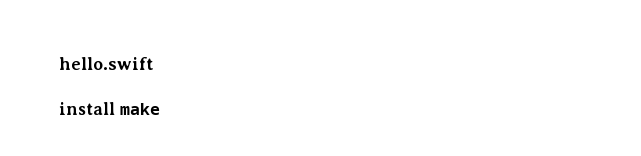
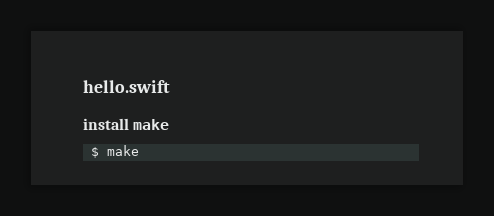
(160, 109) none -> [91,145,140,158] // $ make

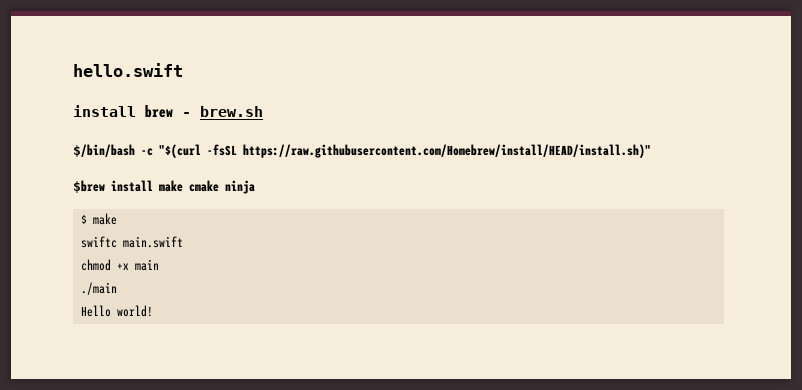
[133,119,170,130] make -> [145,105,263,118] [73,144,651,158] [73,180,255,194] brew - brew.sh // $/bin/bash -c "$(curl -fsSL https://raw.githubusercontent.com/Homebrew/install/HEAD/install.sh)" // $brew install make cmake ninja
(140, 150) none -> [80,236,183,248] [80,259,159,271] [80,282,117,295] [80,305,153,317] // swiftc main.swift // chmod +x main // ./main // Hello world!

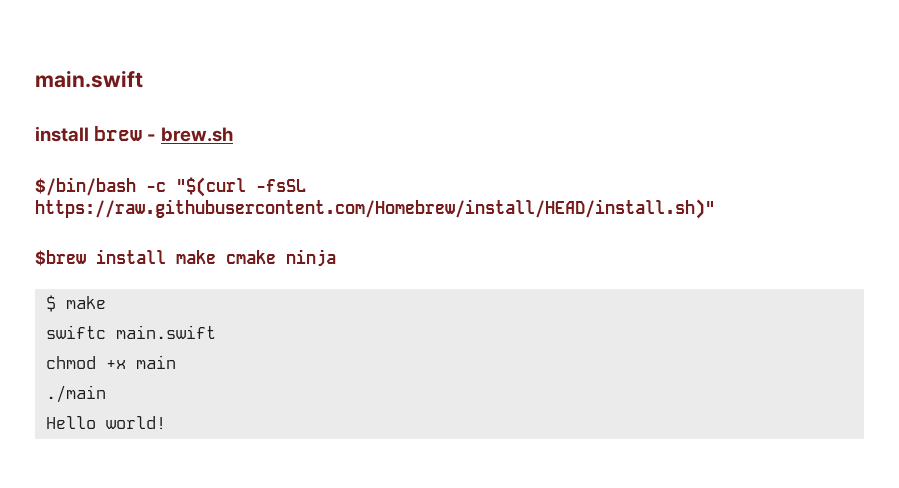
[73,63,183,77] hello.swift -> [35,70,143,88] main.swift

